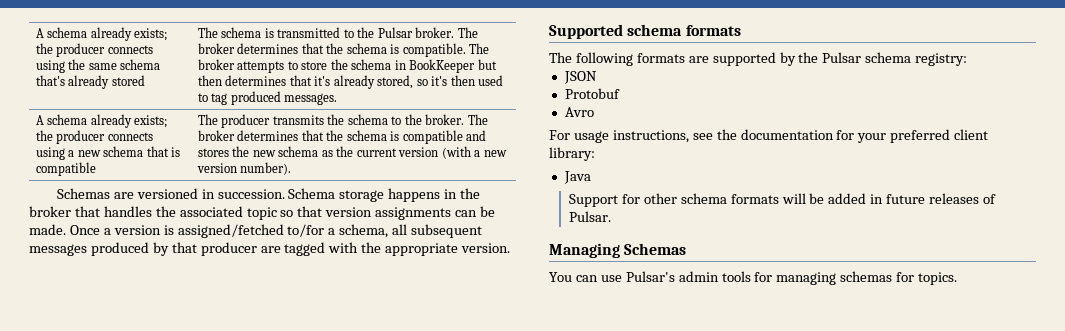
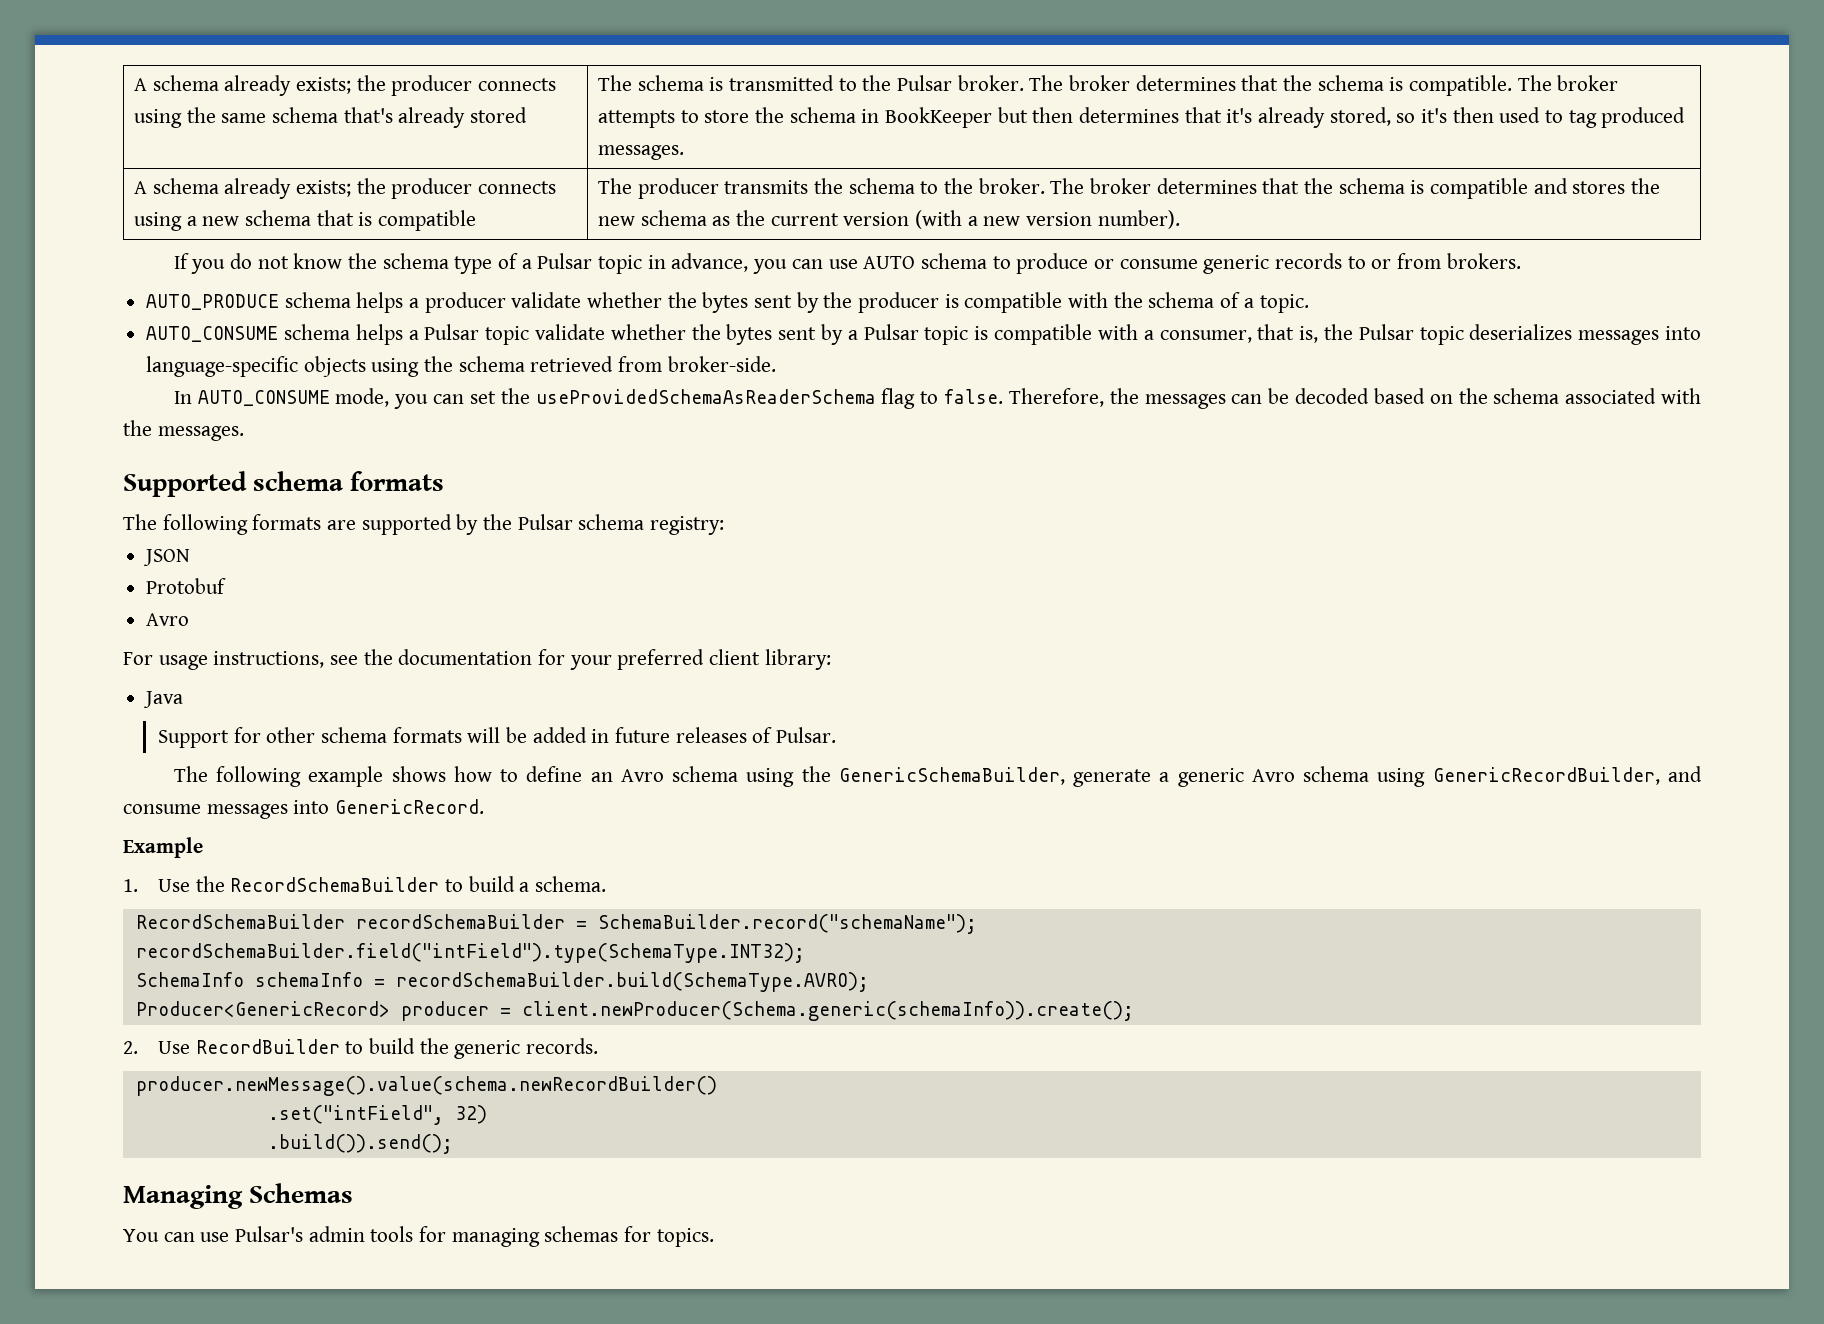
[56,188,481,202] [29,206,496,220] [29,224,483,238] [29,242,511,256] Schemas are versioned in succession. Schema storage happens in the broker that handles the associated topic so that version assignments can be made. Once a version is assigned/fetched to/for a schema, all subsequent messages produced by that producer are tagged with the appropriate version. -> [173,253,1521,274] [146,292,1309,313] [146,324,1702,345] [146,356,776,377] [173,388,1702,409] [123,420,244,441] If you do not know the schema type of a Pulsar topic in advance, you can use AUTO schema to produce or consume generic records to or from brokers. // AUTO_PRODUCE schema helps a producer validate whether the bytes sent by the producer is compatible with the schema of a topic. // AUTO_CONSUME schema helps a Pulsar topic validate whether the bytes sent by a Pulsar topic is compatible with a consumer, that is, the Pulsar topic deserializes messages into language-specific objects using the schema retrieved from broker-side. // In AUTO_CONSUME mode, you can set the useProvidedSchemaAsReaderSchema flag to false. Therefore, the messages can be decoded based on the schema associated with the messages.
(611, 216) none -> [173,766,1703,787] [123,799,485,819] [123,837,203,858] [123,876,606,892] [135,914,977,934] [135,943,805,963] [135,972,869,992] [135,1001,1134,1021] [123,1038,598,1059] [135,1076,717,1096] [267,1105,487,1125] [267,1134,453,1154] // The following example shows how to define an Avro schema using the GenericSchemaBuilder, generate a generic Avro schema using GenericRecordBuilder, and consume messages into GenericRecord. // Example // 1. Use the RecordSchemaBuilder to build a schema. // RecordSchemaBuilder recordSchemaBuilder = SchemaBuilder.record("schemaName"); // recordSchemaBuilder.field("intField").type(SchemaType.INT32); // SchemaInfo schemaInfo = recordSchemaBuilder.build(SchemaType.AVRO); // Producer<GenericRecord> producer = client.newProducer(Schema.generic(schemaInfo)).create(); // 2. Use RecordBuilder to build the generic records. // producer.newMessage().value(schema.newRecordBuilder() // .set("intField", 32) // .build()).send();

